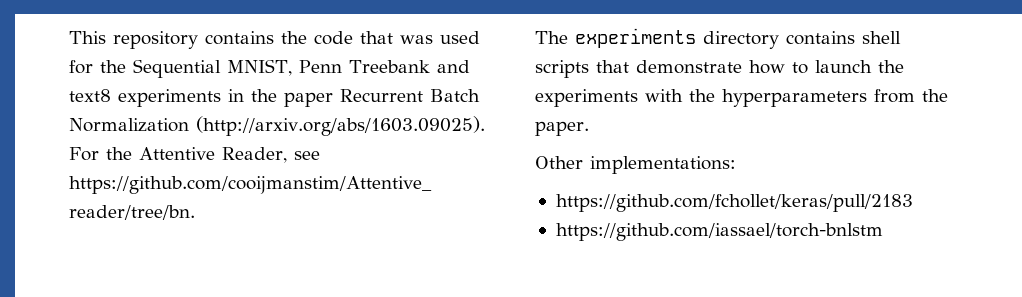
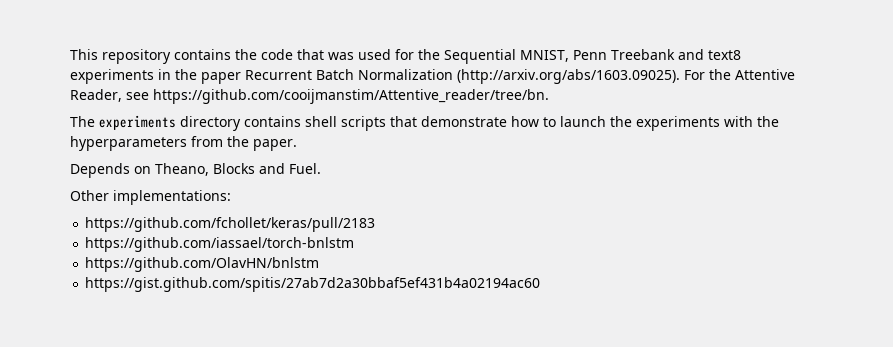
(589, 128) none -> [70,163,321,178] // Depends on Theano, Blocks and Fuel.
(883, 232) none -> [85,257,320,272] [85,277,541,292] // https://github.com/OlavHN/bnlstm // https://gist.github.com/spitis/27ab7d2a30bbaf5ef431b4a02194ac60

